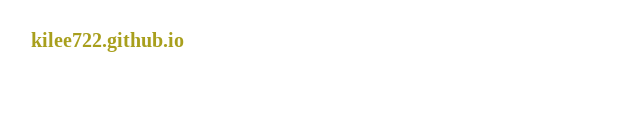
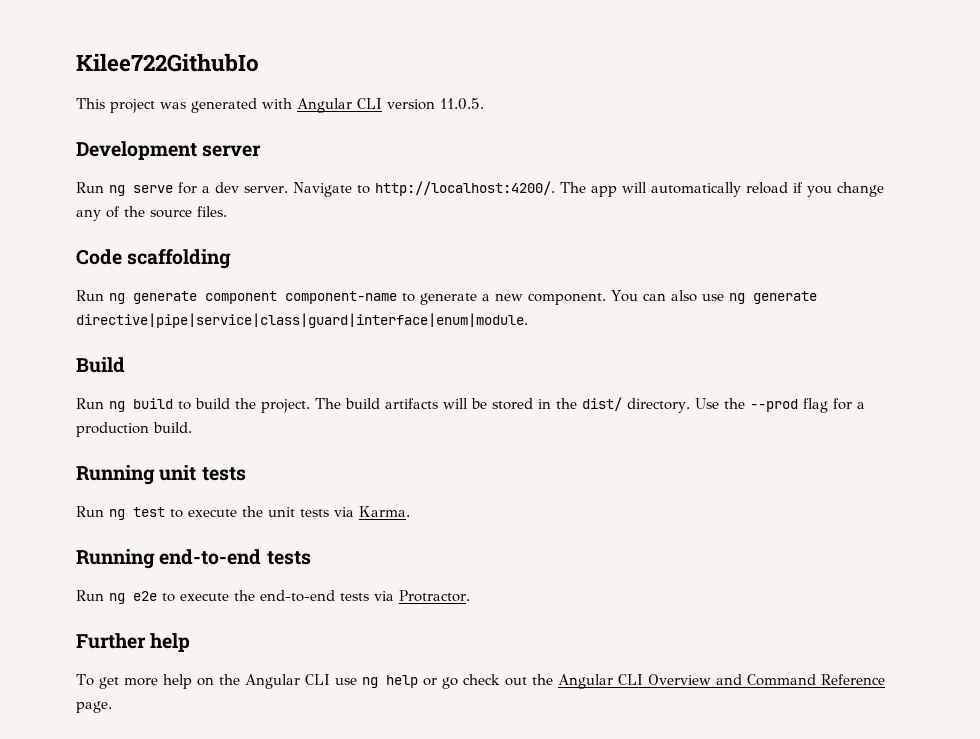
[31,32,184,52] kilee722.github.io -> [76,53,259,72] [76,98,484,113] [76,141,262,160] [76,181,884,197] [76,206,227,221] [76,248,232,269] [76,290,817,305] [76,313,528,328] [76,357,125,373] [76,397,865,413] [76,422,192,437] [76,465,246,485] [76,506,410,520] [76,549,311,569] [76,590,470,604] [76,633,191,652] [76,674,885,689] [76,701,112,713] Kilee722GithubIo // This project was generated with Angular CLI version 11.0.5. // Development server // Run ng serve for a dev server. Navigate to http://localhost:4200/. The app will automatically reload if you change any of the source files. // Code scaffolding // Run ng generate component component-name to generate a new component. You can also use ng generate directive|pipe|service|class|guard|interface|enum|module. // Build // Run ng build to build the project. The build artifacts will be stored in the dist/ directory. Use the --prod flag for a production build. // Running unit tests // Run ng test to execute the unit tests via Karma. // Running end-to-end tests // Run ng e2e to execute the end-to-end tests via Protractor. // Further help // To get more help on the Angular CLI use ng help or go check out the Angular CLI Overview and Command Reference page.

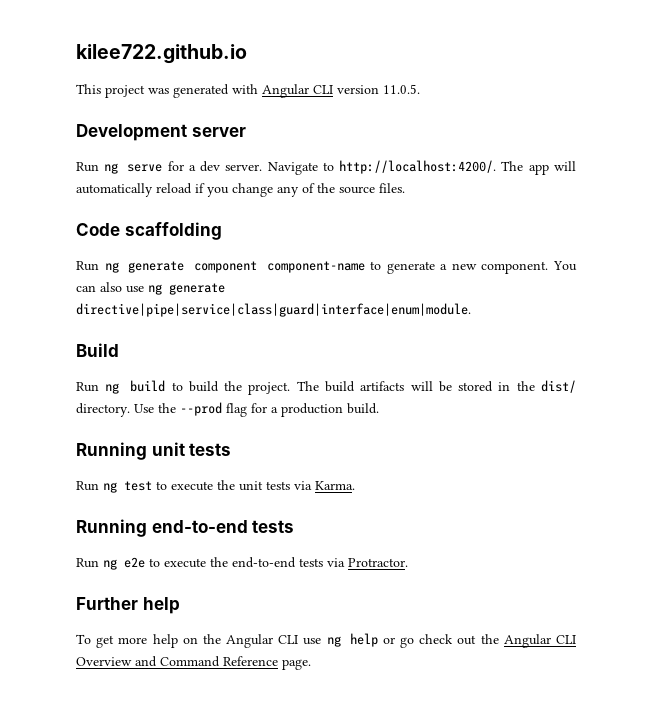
[76,53,259,72] Kilee722GithubIo -> [76,44,247,64] kilee722.github.io

